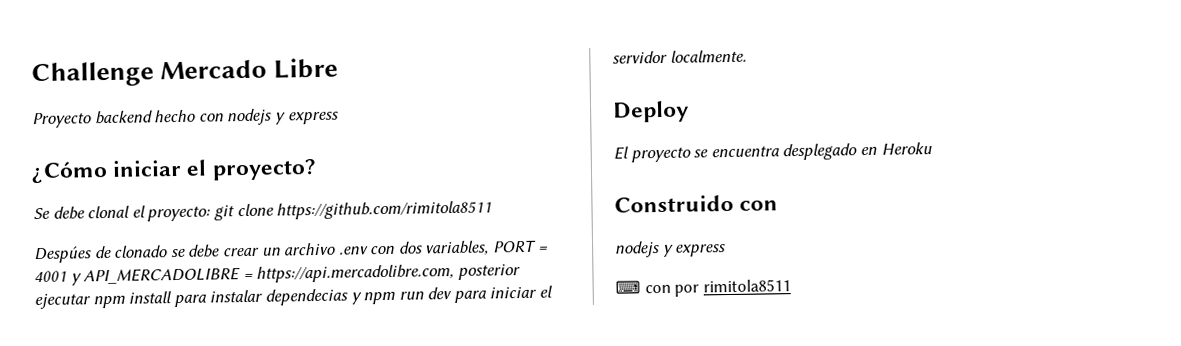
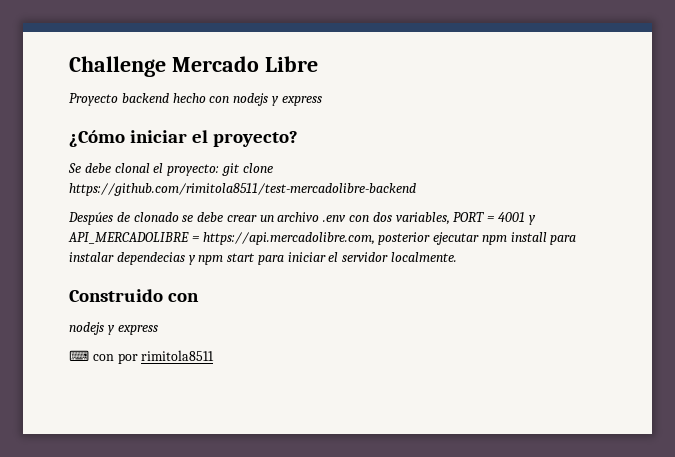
[276,200,493,220] https://github.com/rimitola8511 -> [69,183,416,196] https://github.com/rimitola8511/test-mercadolibre-backend
[398,287,453,300] run dev -> [227,253,256,262] start
[612,100,689,123] [613,142,932,163] // Deploy // El proyecto se encuentra desplegado en Heroku -> (458, 257) none

